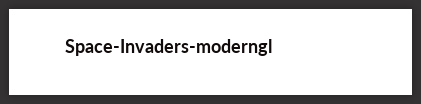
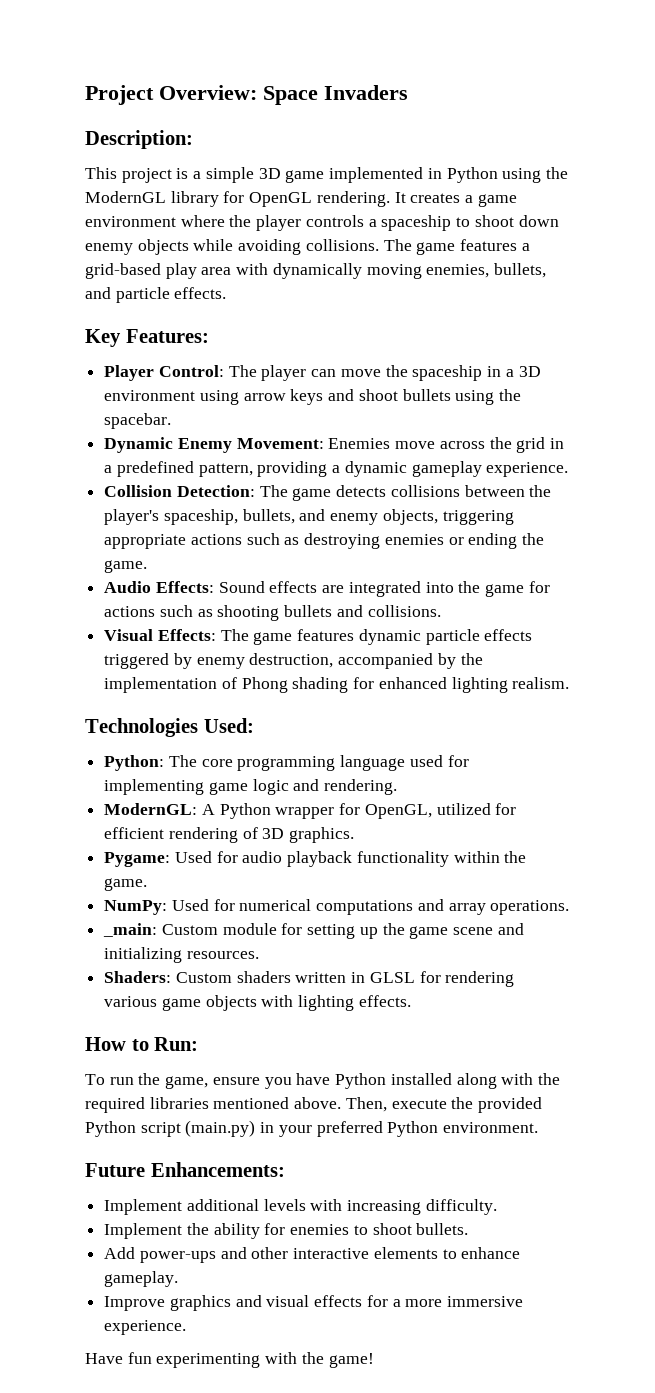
[65,39,272,56] Space-Invaders-moderngl -> [85,85,408,105] [85,130,193,149] [85,167,568,183] [85,191,517,207] [85,215,559,231] [85,239,530,255] [85,263,547,279] [85,287,227,303] [85,329,209,347] [104,365,541,381] [104,389,522,405] [104,413,172,429] [104,437,565,453] [104,461,569,477] [104,485,552,501] [104,509,514,525] [104,533,545,549] [104,560,148,573] [104,581,550,597] [104,605,441,621] [104,629,533,645] [104,653,483,669] [104,677,570,693] [85,718,254,737] [104,755,469,771] [104,779,398,795] [104,803,517,819] [104,827,355,843] [104,851,527,867] [104,878,148,891] [104,899,570,915] [103,923,524,939] [104,947,259,963] [104,971,515,987] [104,995,411,1011] [85,1037,199,1051] [85,1073,560,1089] [85,1097,543,1113] [85,1120,539,1137] [85,1162,285,1177] [104,1199,497,1215] [104,1223,469,1239] [104,1247,521,1263] [104,1271,179,1287] [104,1295,524,1311] [104,1320,187,1335] [85,1352,374,1368] Project Overview: Space Invaders // Description: // This project is a simple 3D game implemented in Python using the ModernGL library for OpenGL rendering. It creates a game environment where the player controls a spaceship to shoot down enemy objects while avoiding collisions. The game features a grid-based play area with dynamically moving enemies, bullets, and particle effects. // Key Features: // Player Control: The player can move the spaceship in a 3D environment using arrow keys and shoot bullets using the spacebar. // Dynamic Enemy Movement: Enemies move across the grid in a predefined pattern, providing a dynamic gameplay experience. // Collision Detection: The game detects collisions between the player's spaceship, bullets, and enemy objects, triggering appropriate actions such as destroying enemies or ending the game. // Audio Effects: Sound effects are integrated into the game for actions such as shooting bullets and collisions. // Visual Effects: The game features dynamic particle effects triggered by enemy destruction, accompanied by the implementation of Phong shading for enhanced lighting realism. // Technologies Used: // Python: The core programming language used for implementing game logic and rendering. // ModernGL: A Python wrapper for OpenGL, utilized for efficient rendering of 3D graphics. // Pygame: Used for audio playback functionality within the game. // NumPy: Used for numerical computations and array operations. // _main: Custom module for setting up the game scene and initializing resources. // Shaders: Custom shaders written in GLSL for rendering various game objects with lighting effects. // How to Run: // To run the game, ensure you have Python installed along with the required libraries mentioned above. Then, execute the provided Python script (main.py) in your preferred Python environment. // Future Enhancements: // Implement additional levels with increasing difficulty. // Implement the ability for enemies to shoot bullets. // Add power-ups and other interactive elements to enhance gameplay. // Improve graphics and visual effects for a more immersive experience. // Have fun experimenting with the game!

